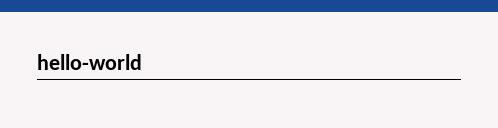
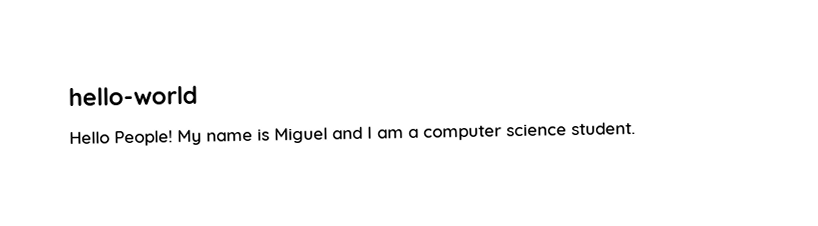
(142, 62) none -> [69,121,636,147] // Hello People! My name is Miguel and I am a computer science student.

